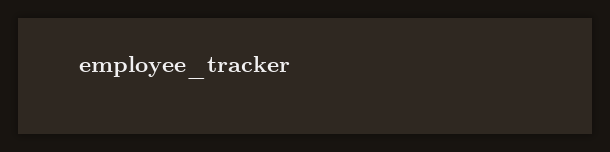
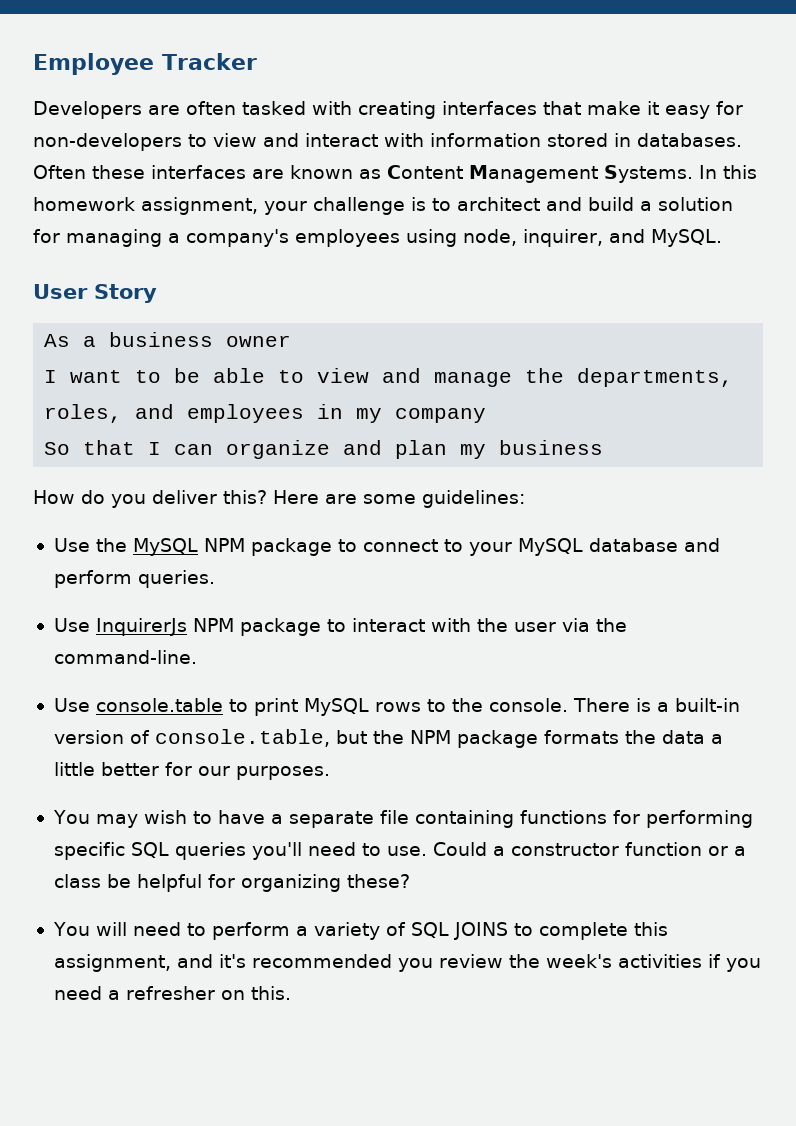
[79,56,290,79] employee_tracker -> [33,53,257,75] [33,101,743,119] [33,133,742,151] [33,165,757,183] [33,197,733,215] [33,229,722,247] [33,284,157,303] [44,332,292,347] [44,368,734,387] [44,404,487,423] [44,440,604,459] [33,490,525,508] [53,538,720,556] [53,570,215,588] [53,618,627,636] [53,650,197,664] [53,698,740,716] [53,729,723,748] [53,762,330,780] [52,810,753,828] [53,842,746,860] [53,874,410,892] [52,922,668,940] [53,954,761,972] [53,986,291,1000] Employee Tracker // Developers are often tasked with creating interfaces that make it easy for non-developers to view and interact with information stored in databases. Often these interfaces are known as Content Management Systems. In this homework assignment, your challenge is to architect and build a solution for managing a company's employees using node, inquirer, and MySQL. // User Story // As a business owner // I want to be able to view and manage the departments, roles, and employees in my company // So that I can organize and plan my business // How do you deliver this? Here are some guidelines: // Use the MySQL NPM package to connect to your MySQL database and perform queries. // Use InquirerJs NPM package to interact with the user via the command-line. // Use console.table to print MySQL rows to the console. There is a built-in version of console.table, but the NPM package formats the data a little better for our purposes. // You may wish to have a separate file containing functions for performing specific SQL queries you'll need to use. Could a constructor function or a class be helpful for organizing these? // You will need to perform a variety of SQL JOINS to complete this assignment, and it's recommended you review the week's activities if you need a refresher on this.

